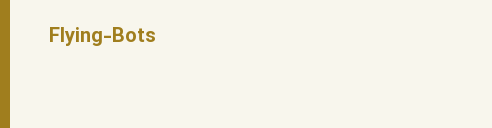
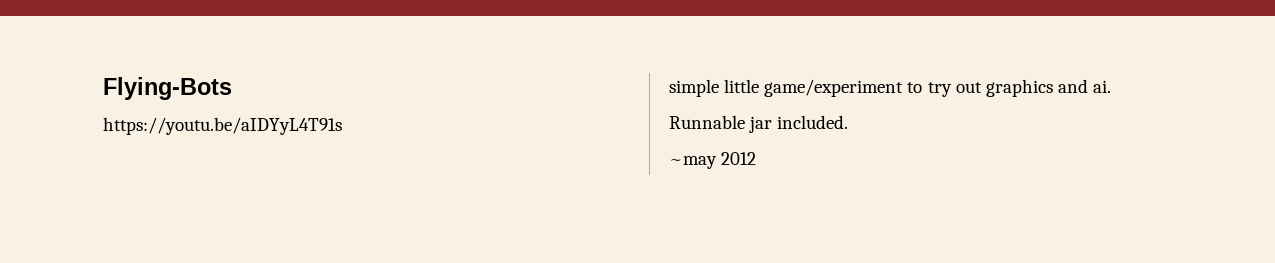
(156, 36) none -> [103,117,342,135] [669,79,1112,97] [669,115,849,133] [669,152,757,169] // https://youtu.be/aIDYyL4T91s // simple little game/experiment to try out graphics and ai. // Runnable jar included. // ~may 2012

